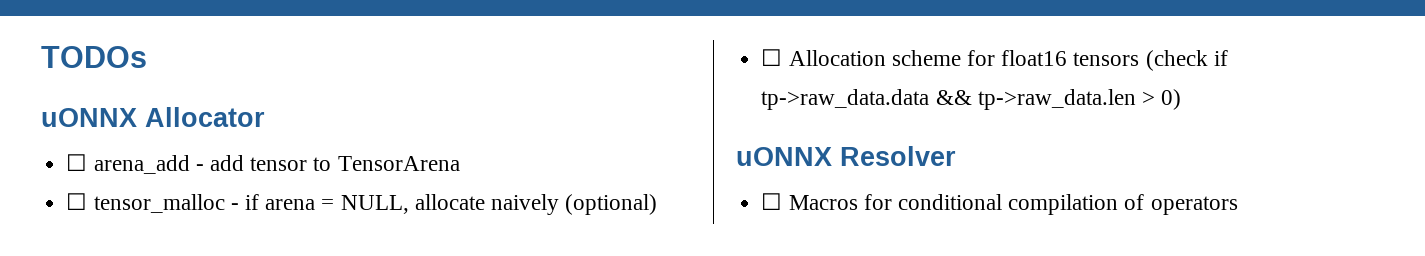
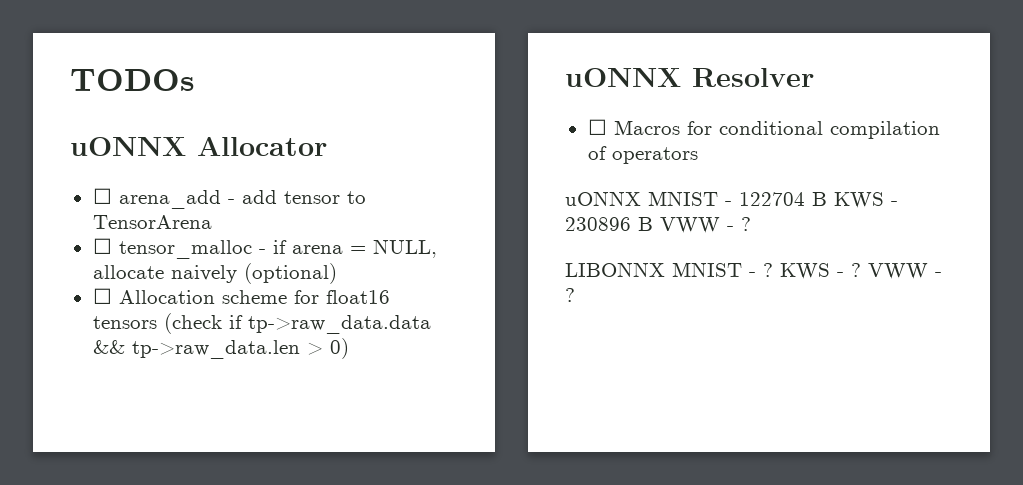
(1238, 205) none -> [565,191,898,208] [565,217,751,233] [565,262,942,279] [565,288,575,302] // uONNX MNIST - 122704 B KWS - 230896 B VWW - ? // LIBONNX MNIST - ? KWS - ? VWW - ?

